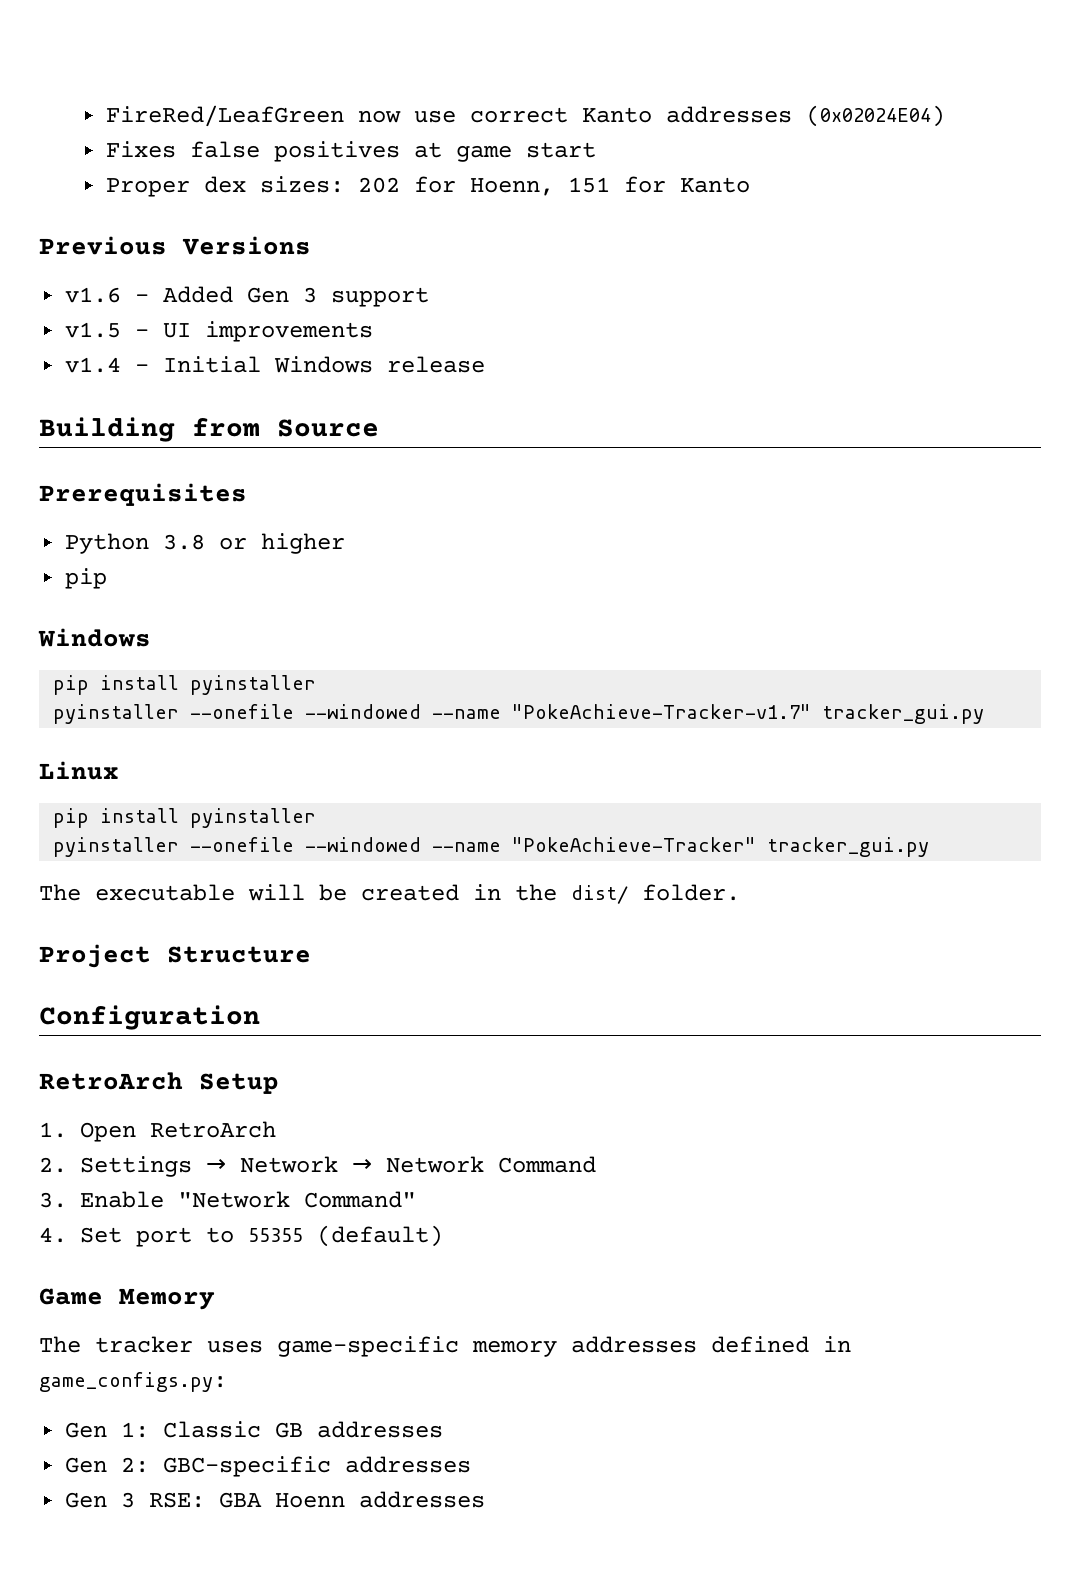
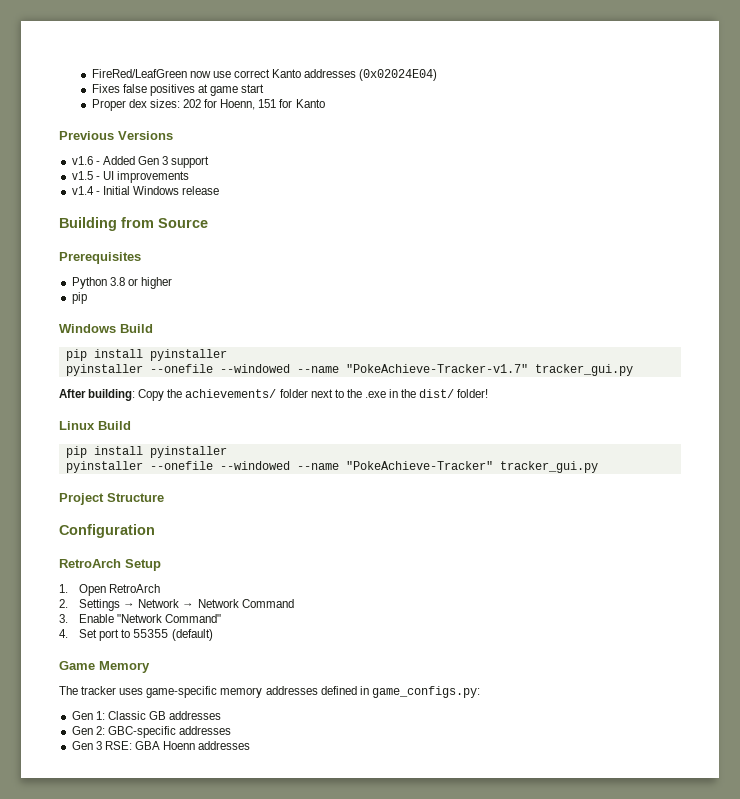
(151, 637) none -> [120,324,153,333] Build
(985, 714) none -> [59,389,489,401] // After building: Copy the achievements/ folder next to the .exe in the dist/ folder!
(119, 770) none -> [98,421,131,430] Build
[39,884,740,904] // The executable will be created in the dist/ folder. -> (598, 467) none

